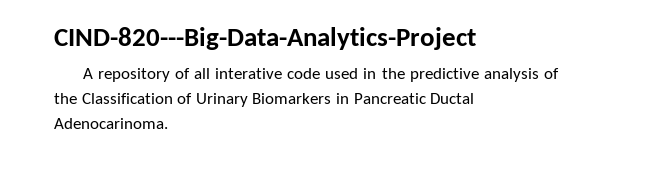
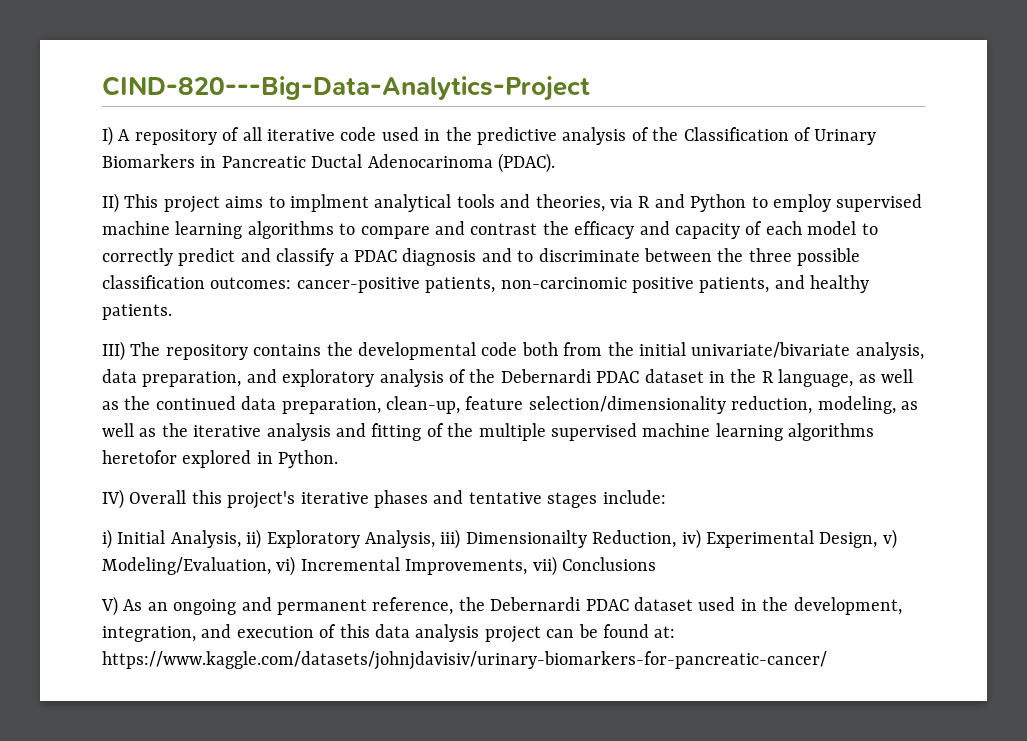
(476, 38) none -> [102,126,113,146] I)
[215,68,283,79] interative -> [267,129,335,141] iterative
[54,118,168,129] Adenocarinoma. -> [367,153,555,173] [102,193,923,213] [102,221,878,239] [102,248,861,266] [102,275,870,293] [102,304,172,320] [102,341,924,361] [102,369,913,387] [102,396,918,414] [102,423,875,441] [102,450,339,468] [102,489,666,509] [102,529,897,549] [102,556,656,576] [101,596,902,616] [102,624,676,643] [102,651,827,670] Adenocarinoma (PDAC). // II) This project aims to implment analytical tools and theories, via R and Python to employ supervised machine learning algorithms to compare and contrast the efficacy and capacity of each model to correctly predict and classify a PDAC diagnosis and to discriminate between the three possible classification outcomes: cancer-positive patients, non-carcinomic positive patients, and healthy patients. // III) The repository contains the developmental code both from the initial univariate/bivariate analysis, data preparation, and exploratory analysis of the Debernardi PDAC dataset in the R language, as well as the continued data preparation, clean-up, feature selection/dimensionality reduction, modeling, as well as the iterative analysis and fitting of the multiple supervised machine learning algorithms heretofor explored in Python. // IV) Overall this project's iterative phases and tentative stages include: // i) Initial Analysis, ii) Exploratory Analysis, iii) Dimensionailty Reduction, iv) Experimental Design, v) Modeling/Evaluation, vi) Incremental Improvements, vii) Conclusions // V) As an ongoing and permanent reference, the Debernardi PDAC dataset used in the development, integration, and execution of this data analysis project can be found at: https://www.kaggle.com/datasets/johnjdavisiv/urinary-biomarkers-for-pancreatic-cancer/

